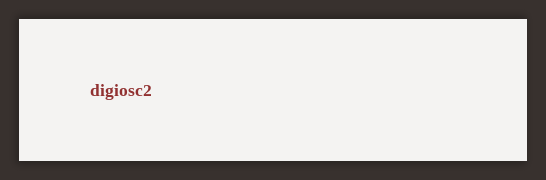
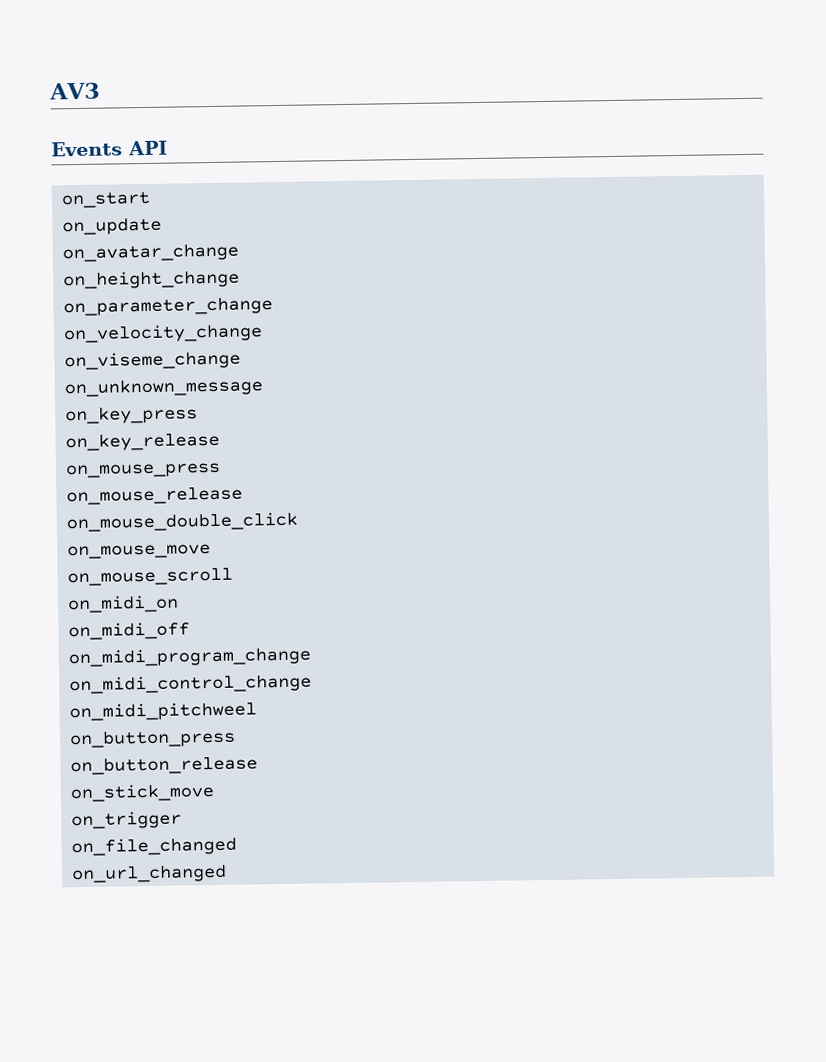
[90,84,152,100] digiosc2 -> [49,82,100,100] [51,140,168,157] [61,191,152,209] [62,217,163,236] [62,243,240,263] [63,269,241,290] [63,297,274,317] [63,323,264,344] [64,350,242,371] [64,378,264,398] [65,406,199,425] [65,432,221,452] [65,462,222,479] [66,486,244,506] [66,511,299,533] [67,544,212,560] [67,567,234,587] [67,594,180,614] [68,621,191,641] [68,646,312,668] [69,673,313,695] [69,701,258,722] [69,729,237,749] [70,756,259,776] [70,783,216,803] [71,810,183,830] [71,836,238,857] [72,864,228,884] AV3 // Events API // on_start // on_update // on_avatar_change // on_height_change // on_parameter_change // on_velocity_change // on_viseme_change // on_unknown_message // on_key_press // on_key_release // on_mouse_press // on_mouse_release // on_mouse_double_click // on_mouse_move // on_mouse_scroll // on_midi_on // on_midi_off // on_midi_program_change // on_midi_control_change // on_midi_pitchweel // on_button_press // on_button_release // on_stick_move // on_trigger // on_file_changed // on_url_changed

